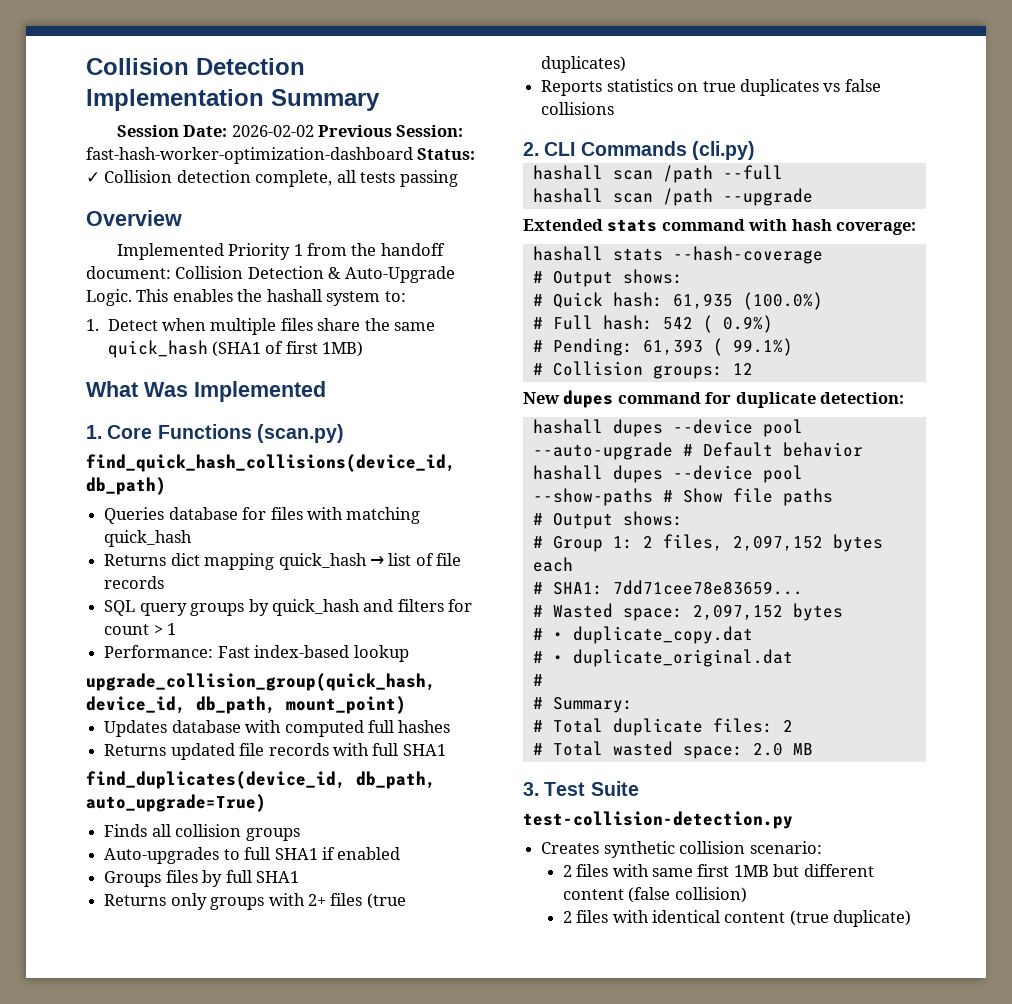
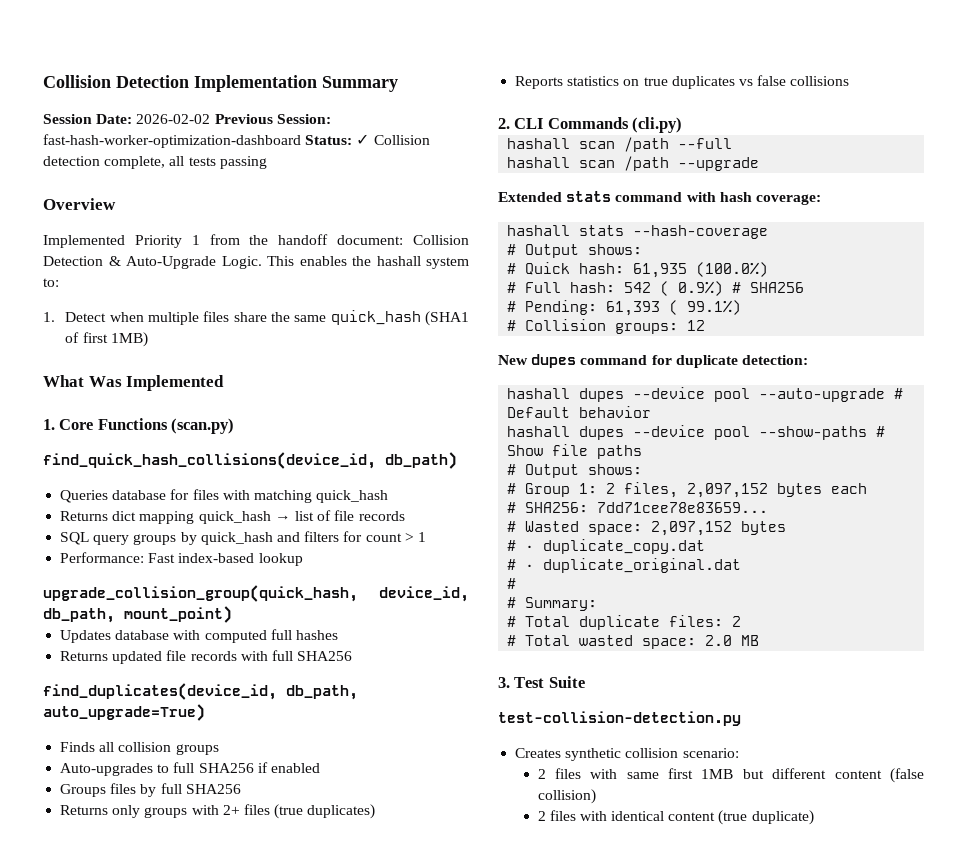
[402,744,446,756] SHA1 -> [297,651,353,661] SHA256
[274,848,318,860] SHA1 -> [198,763,254,773] SHA256
[255,871,299,883] SHA1 -> [185,784,241,794] SHA256
(773, 324) none -> [732,282,805,293] # SHA256
[552,582,603,595] SHA1: -> [525,502,589,513] SHA256:

